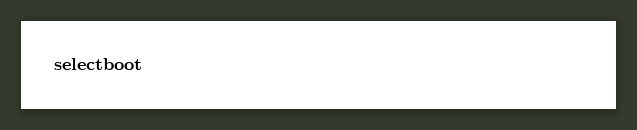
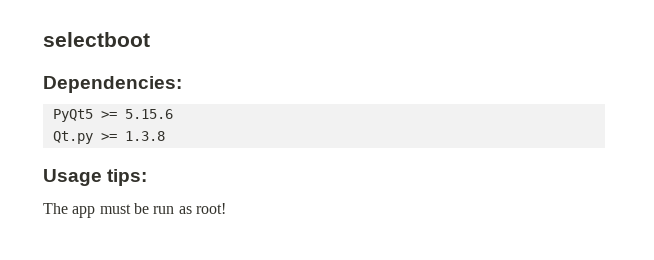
(142, 64) none -> [43,76,182,93] [52,109,173,122] [52,131,165,144] [43,169,148,186] [43,203,226,218] // Dependencies: // PyQt5 >= 5.15.6 // Qt.py >= 1.3.8 // Usage tips: // The app must be run as root!

